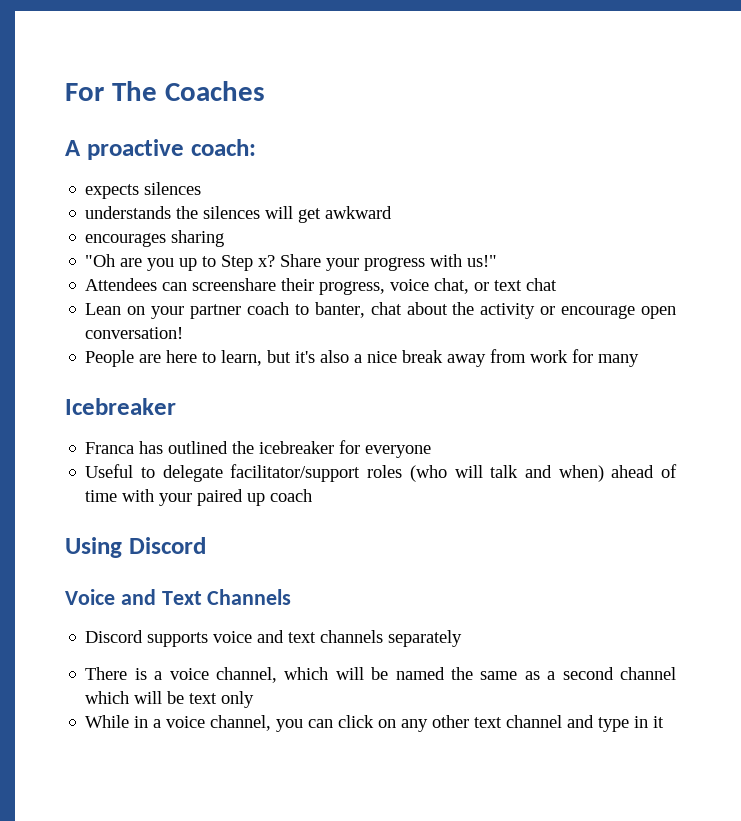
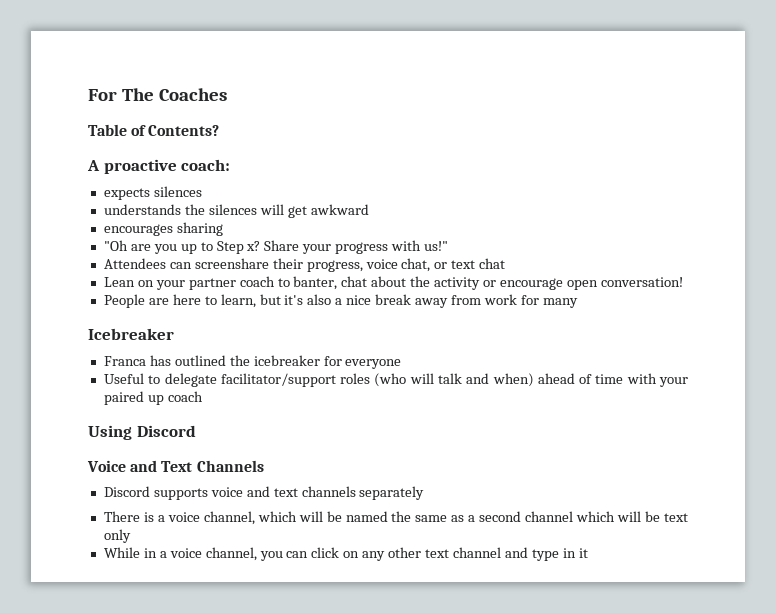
(265, 91) none -> [88,124,220,136] // Table of Contents?

